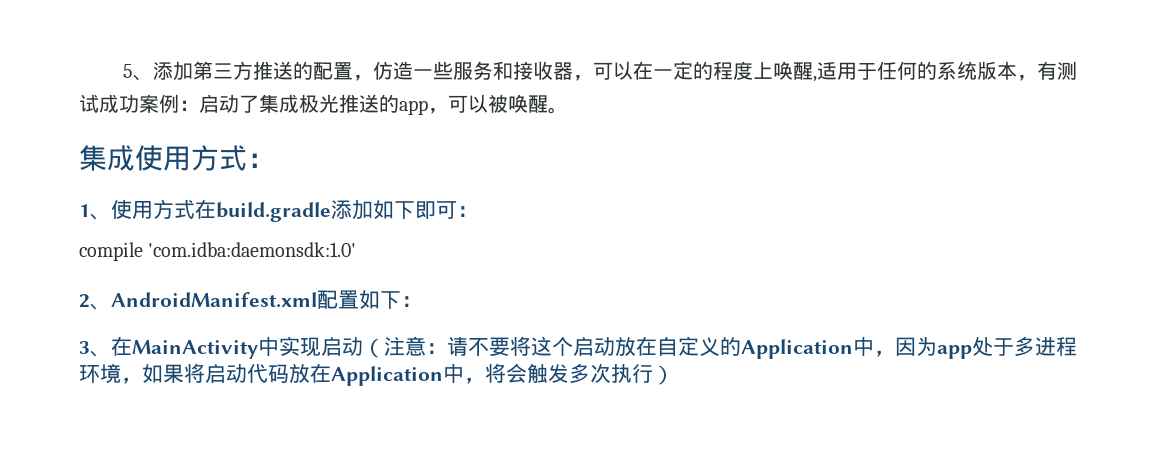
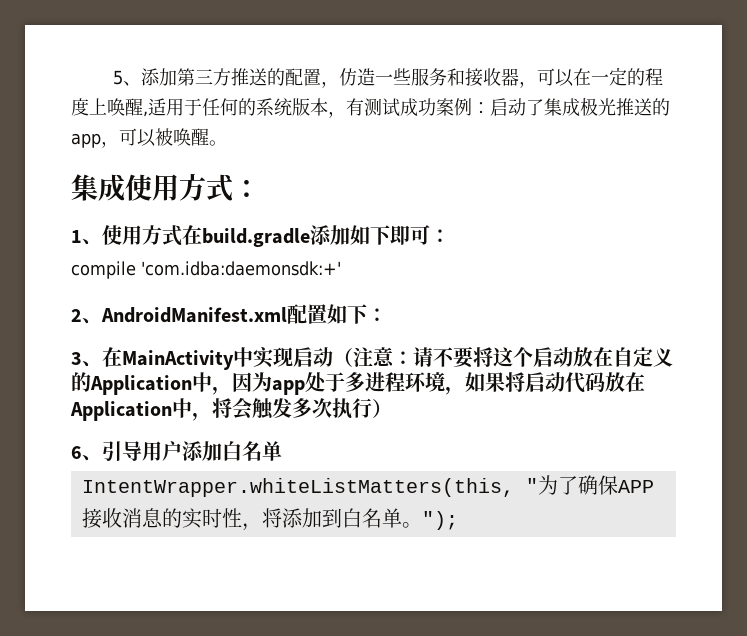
[148,242,357,257] 'com.idba:daemonsdk:1.0' -> [141,261,341,276] 'com.idba:daemonsdk:+'
(674, 375) none -> [71,441,282,462] [81,475,654,497] [81,508,458,531] // 6、引导用户添加白名单 // IntentWrapper.whiteListMatters(this, "为了确保APP接收消息的实时性，将添加到白名单。");

